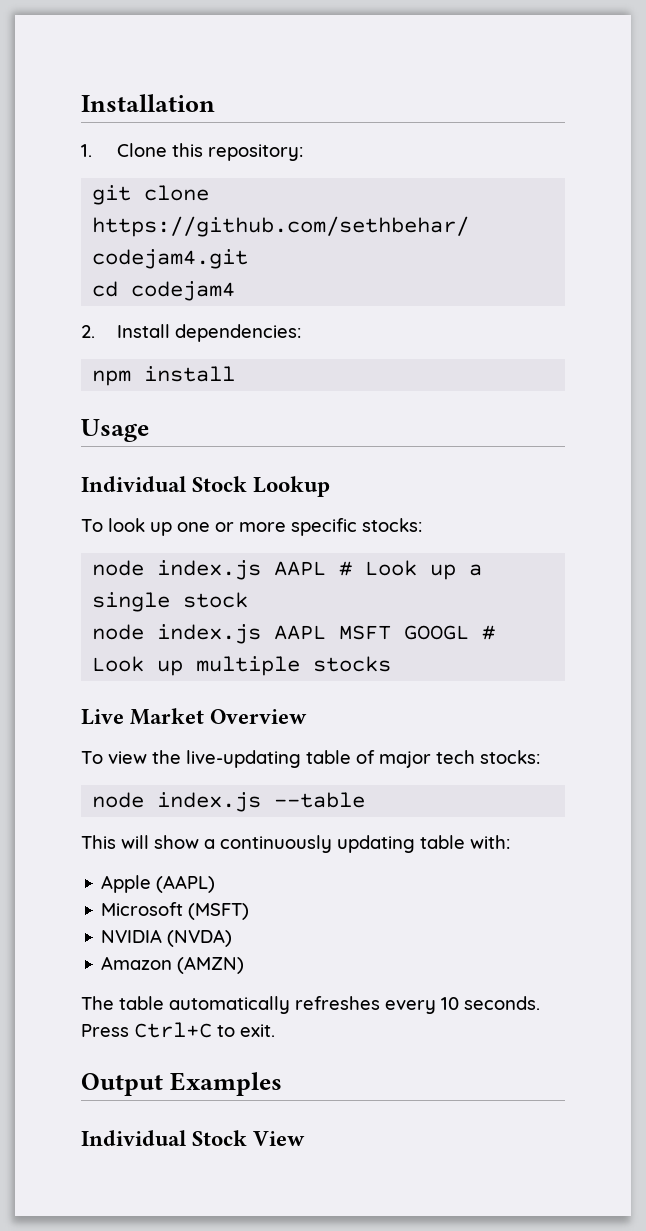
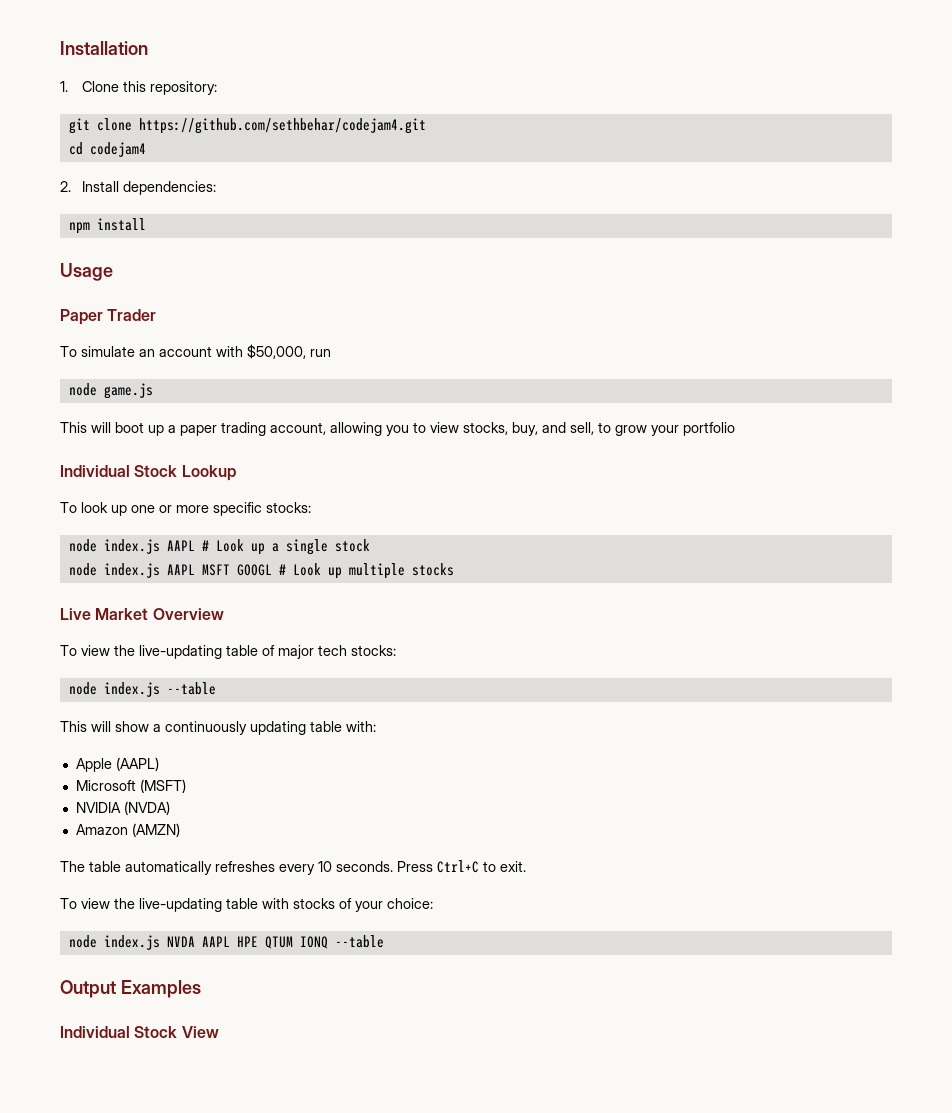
(149, 430) none -> [60,309,157,325] [60,344,331,359] [68,383,153,399] [60,422,735,436] // Paper Trader // To simulate an account with $50,000, run // node game.js // This will boot up a paper trading account, allowing you to view stocks, buy, and sell, to grow your portfolio
(275, 1030) none -> [60,898,433,912] [68,935,384,950] // To view the live-updating table with stocks of your choice: // node index.js NVDA AAPL HPE QTUM IONQ --table

